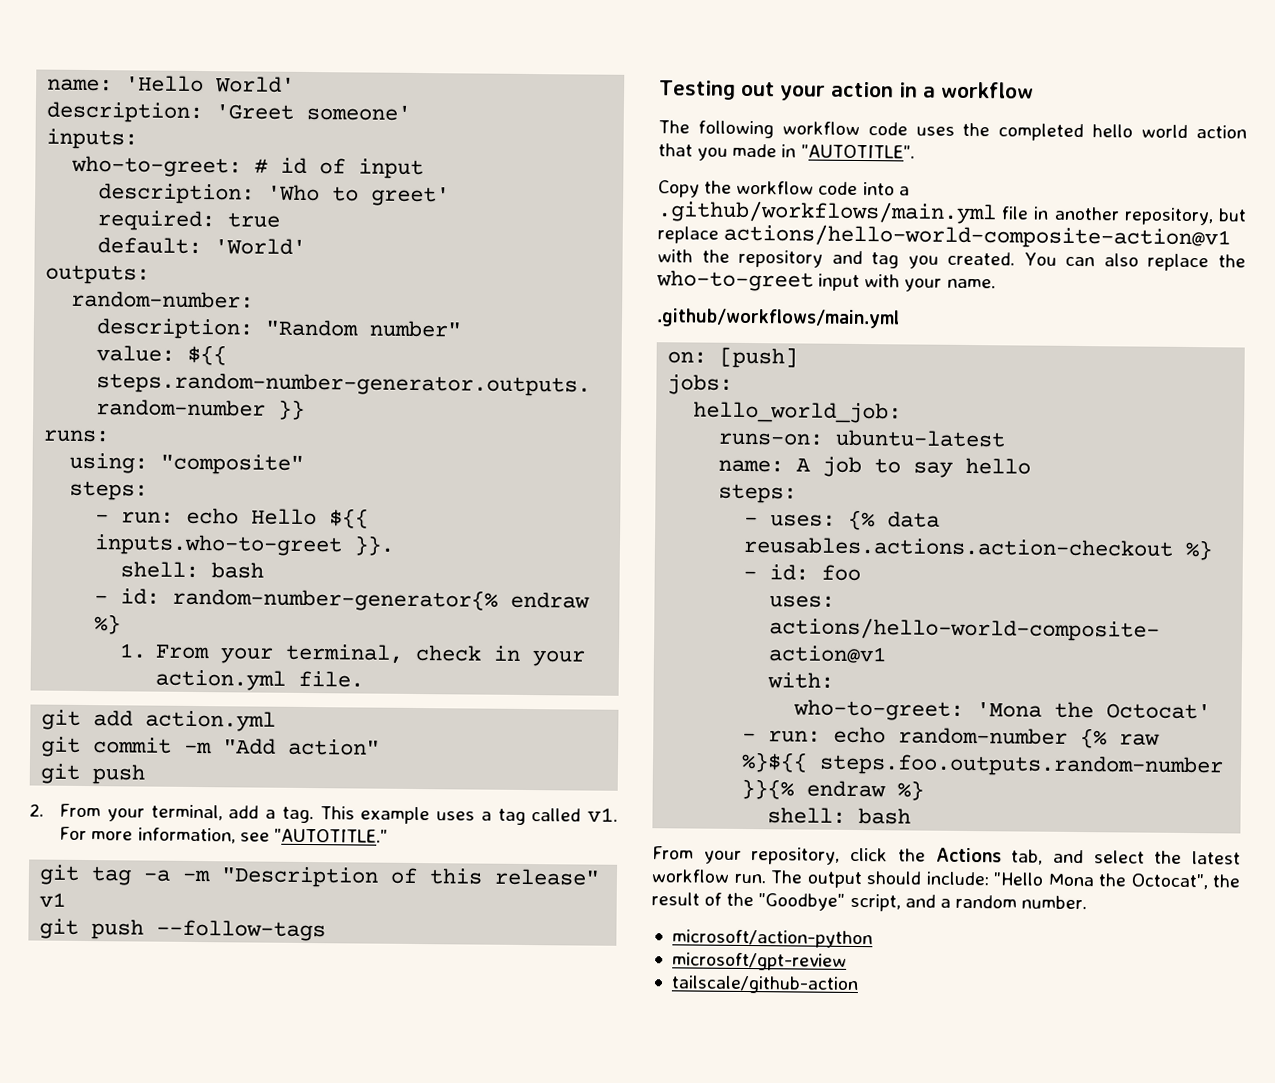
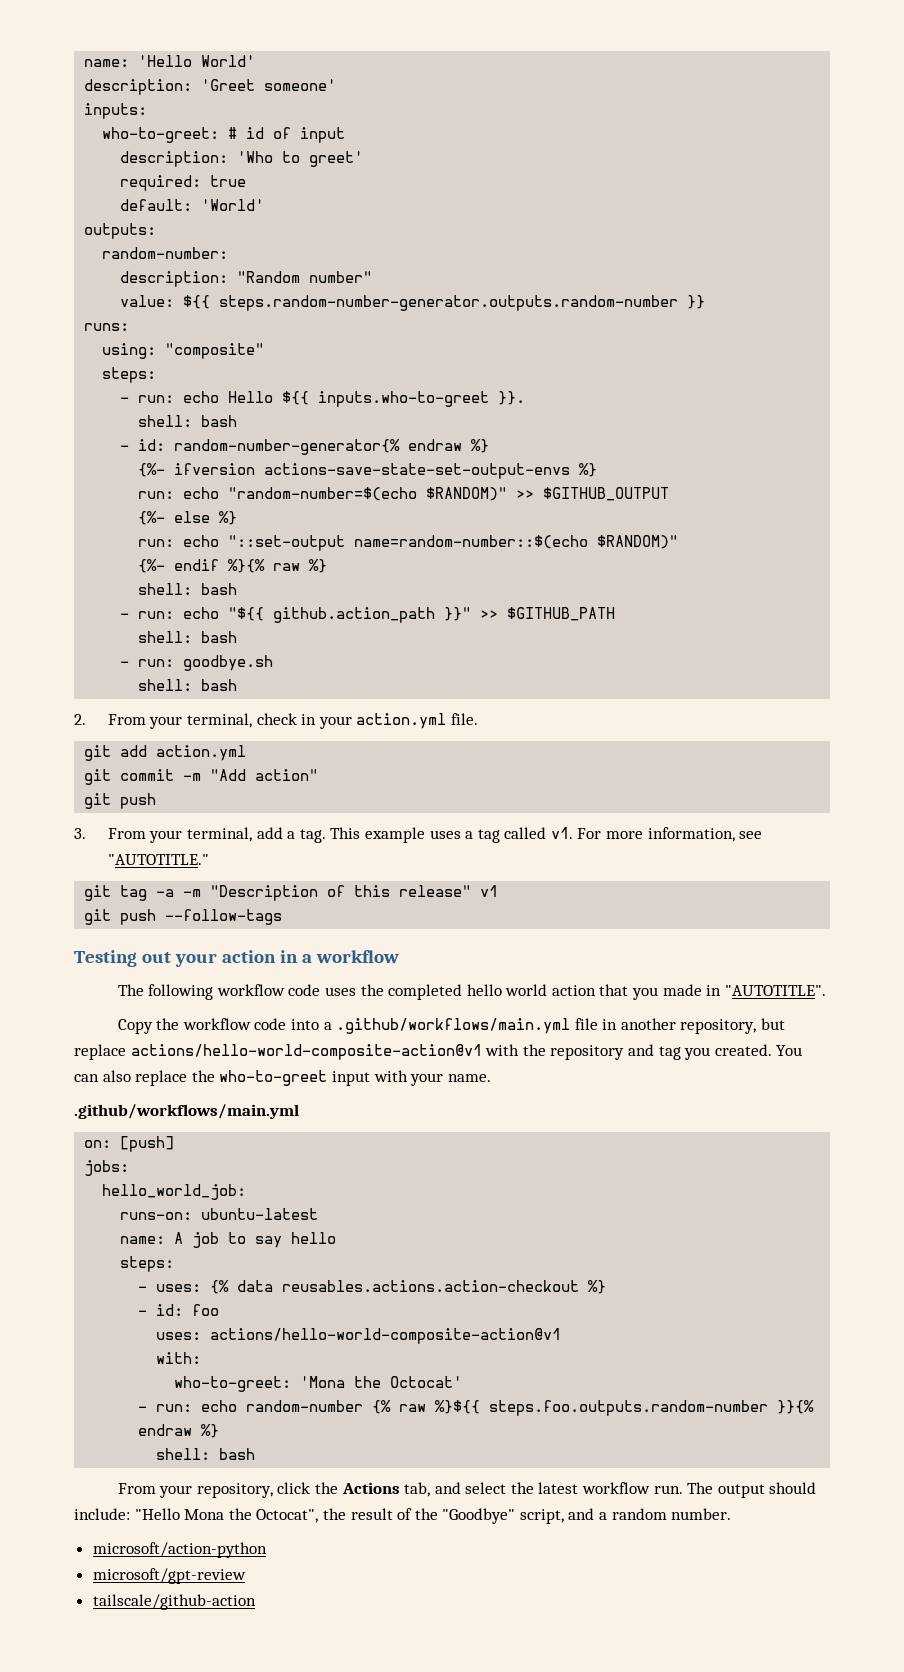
[119,643,148,659] 1. -> [138,463,598,479] [138,487,670,501] [138,511,238,525] [138,535,679,551] [138,559,328,573] [138,583,238,595] [120,607,616,623] [138,631,238,643] [120,655,274,671] [138,679,238,691] [74,714,86,725] {%- ifversion actions-save-state-set-output-envs %} // run: echo "random-number=$(echo $RANDOM)" >> $GITHUB_OUTPUT // {%- else %} // run: echo "::set-output name=random-number::$(echo $RANDOM)" // {%- endif %}{% raw %} // shell: bash // - run: echo "${{ github.action_path }}" >> $GITHUB_PATH // shell: bash // - run: goodbye.sh // shell: bash // 2.
[29,803,44,817] 2. -> [74,828,86,839] 3.

